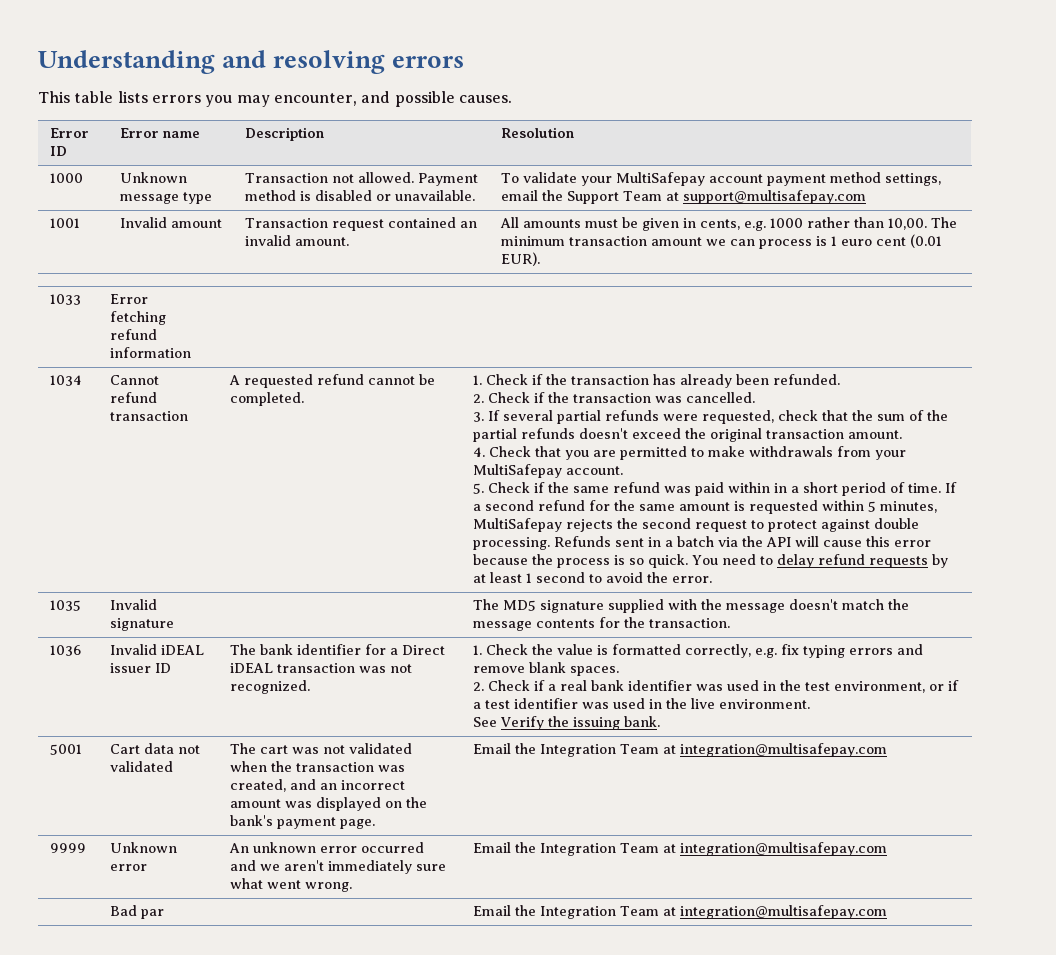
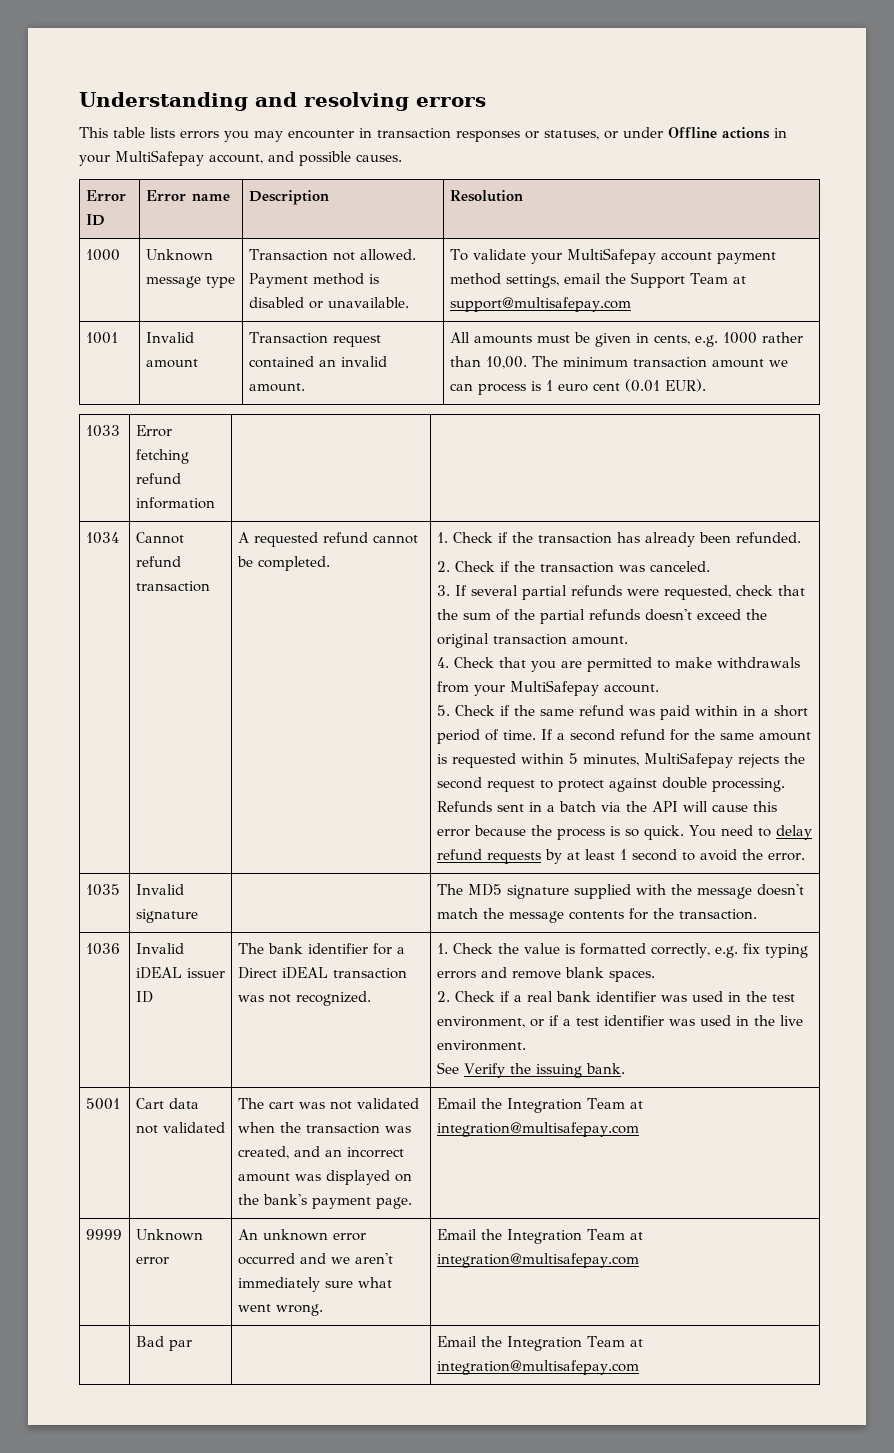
[273,93,357,106] encounter, -> [288,127,787,142] [79,150,263,166] encounter in transaction responses or statuses, or under Offline actions in your MultiSafepay account,
[685,392,755,403] cancelled. -> [649,561,710,572] canceled.

